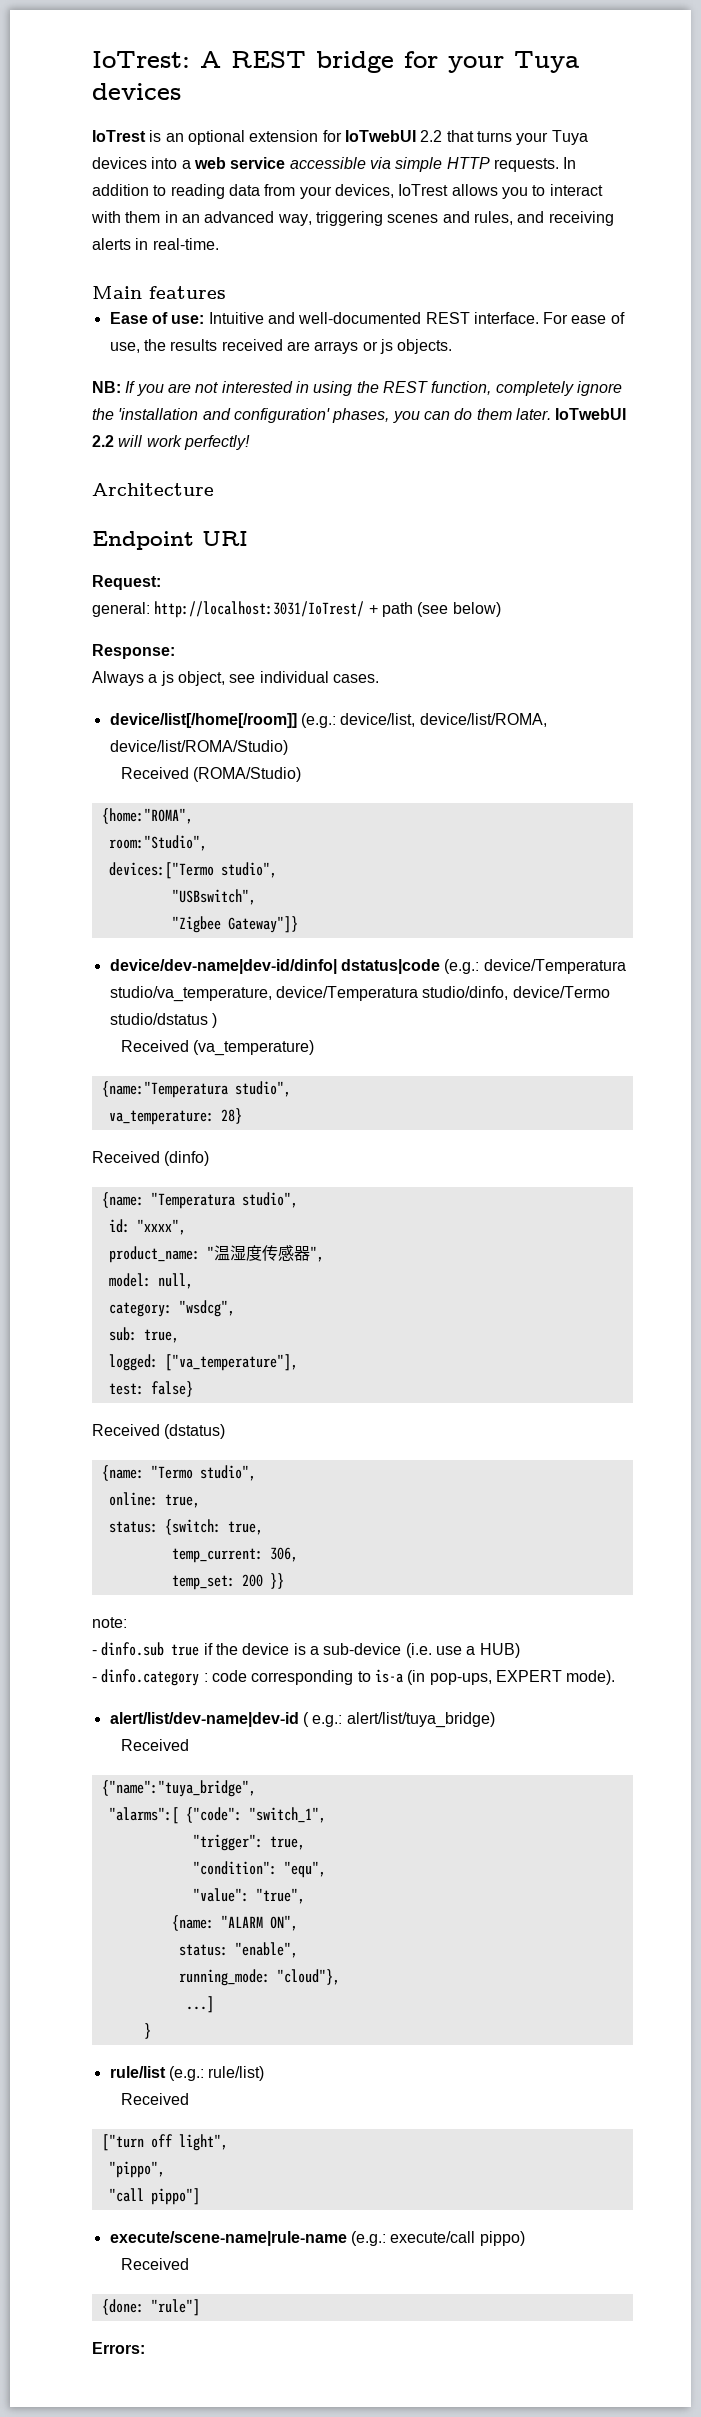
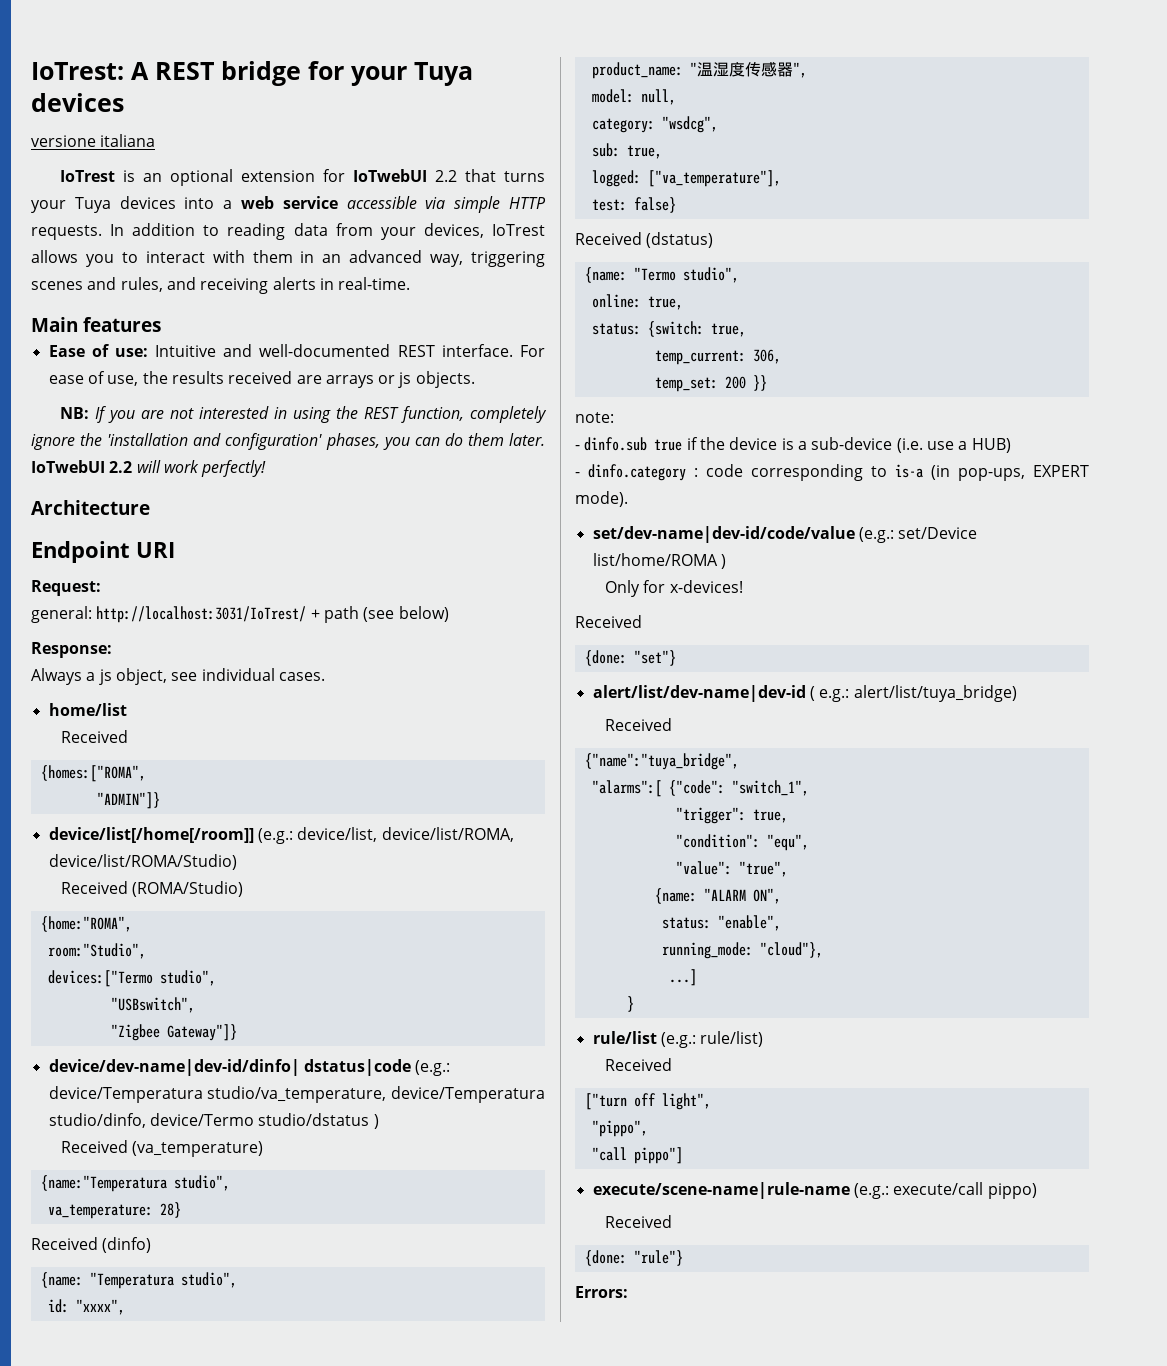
(181, 91) none -> [31,134,156,147] // versione italiana
(379, 678) none -> [48,703,127,716] [60,730,128,743] [40,765,146,782] [96,792,160,809] // home/list // Received // {homes:["ROMA", // "ADMIN"]}
(616, 1677) none -> [592,526,978,543] [592,553,726,569] [604,580,743,597] [575,615,642,628] [584,650,676,666] // set/dev-name|dev-id/code/value (e.g.: set/Device list/home/ROMA ) // Only for x-devices! // Received // {done: "set"}
[150,2299,200,2316] "rule"] -> [633,1250,683,1266] "rule"}

